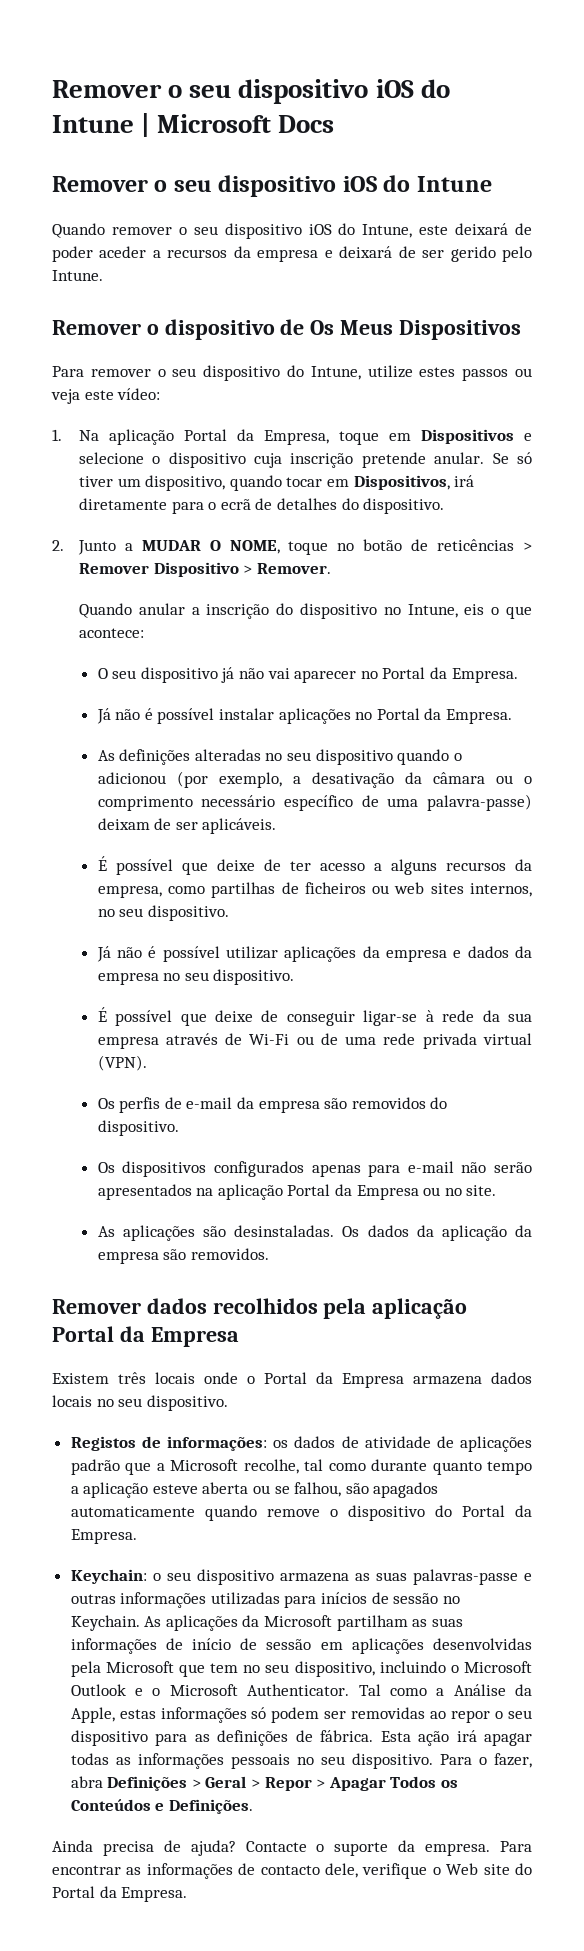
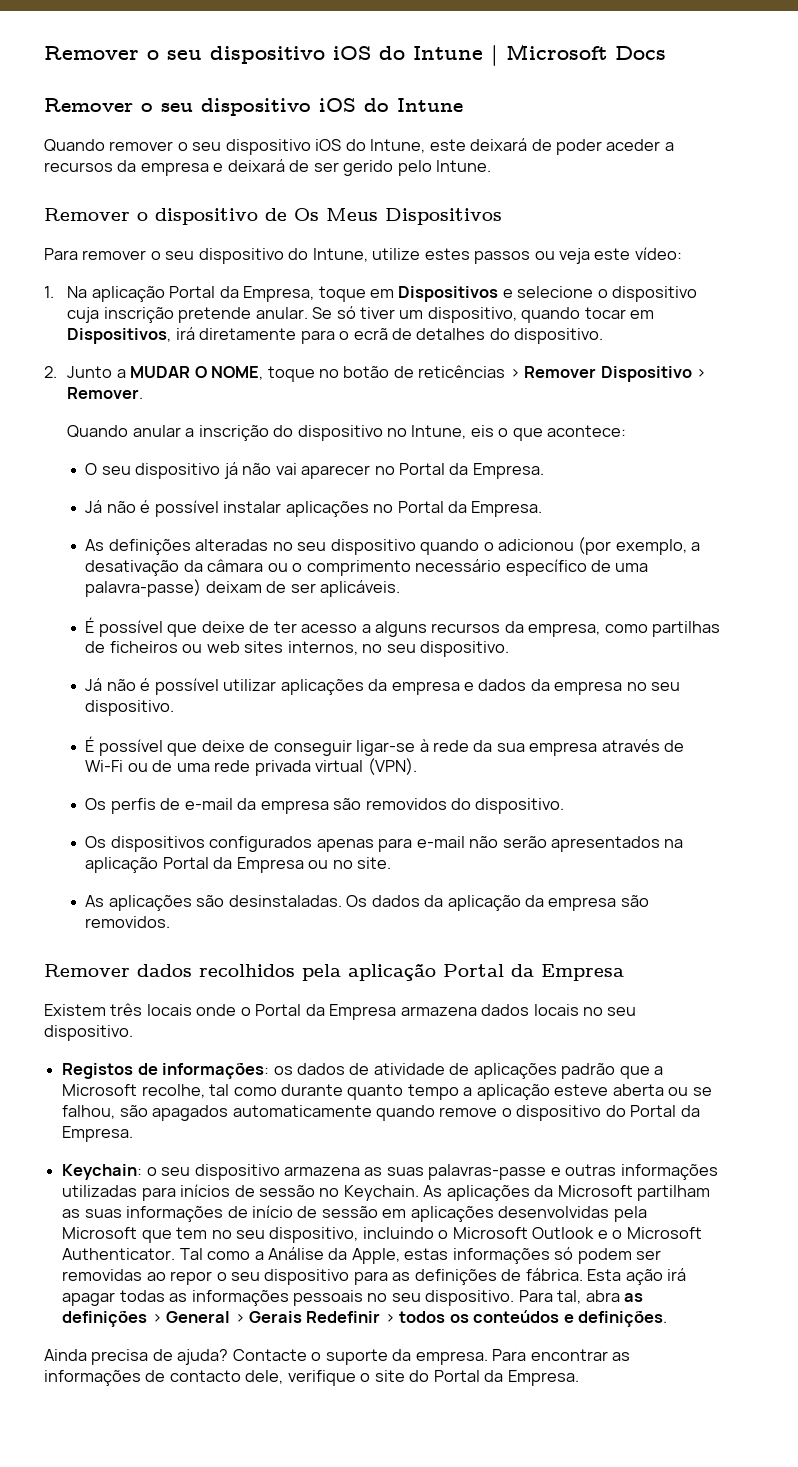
[478,1753,533,1768] [70,1776,459,1791] [70,1799,253,1814] o fazer, abra Definições > Geral > Repor > Apagar Todos os Conteúdos e Definições. -> [557,1290,644,1304] [62,1310,668,1327] tal, abra as definições > General > Gerais Redefinir > todos os conteúdos e definições.
[446,1863,479,1875] Web -> (371, 1377) none

